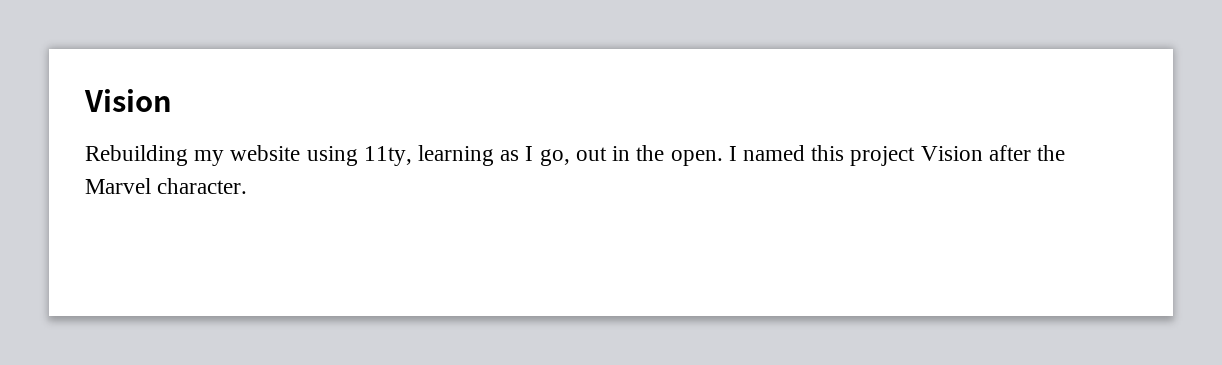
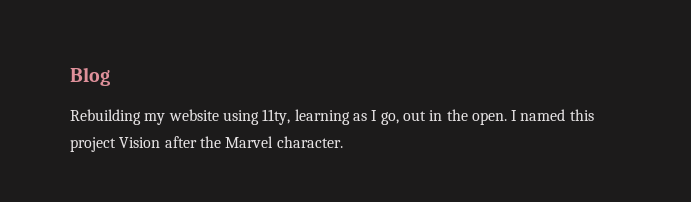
[84,89,172,112] Vision -> [70,67,110,86] Blog

